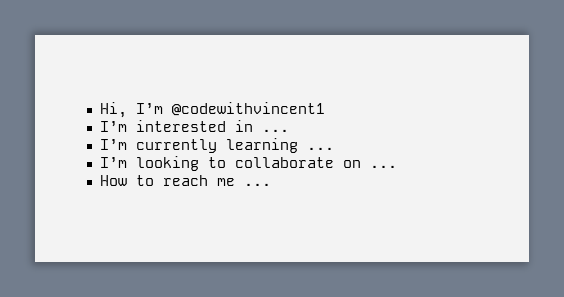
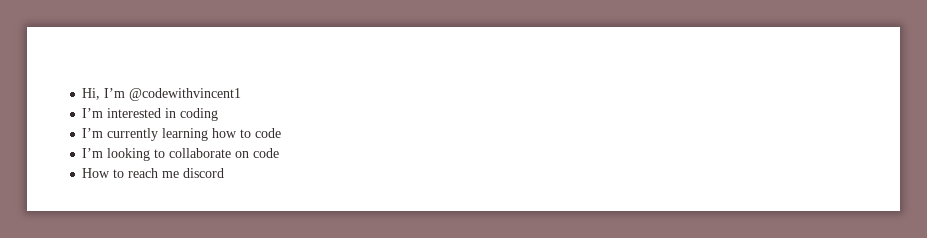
[261,129,289,132] ... -> [180,108,219,121] coding
[306,147,334,150] ... -> [212,128,282,138] how to code
[369,165,397,168] ... -> [253,148,280,158] code
[243,183,271,186] ... -> [183,168,225,178] discord

